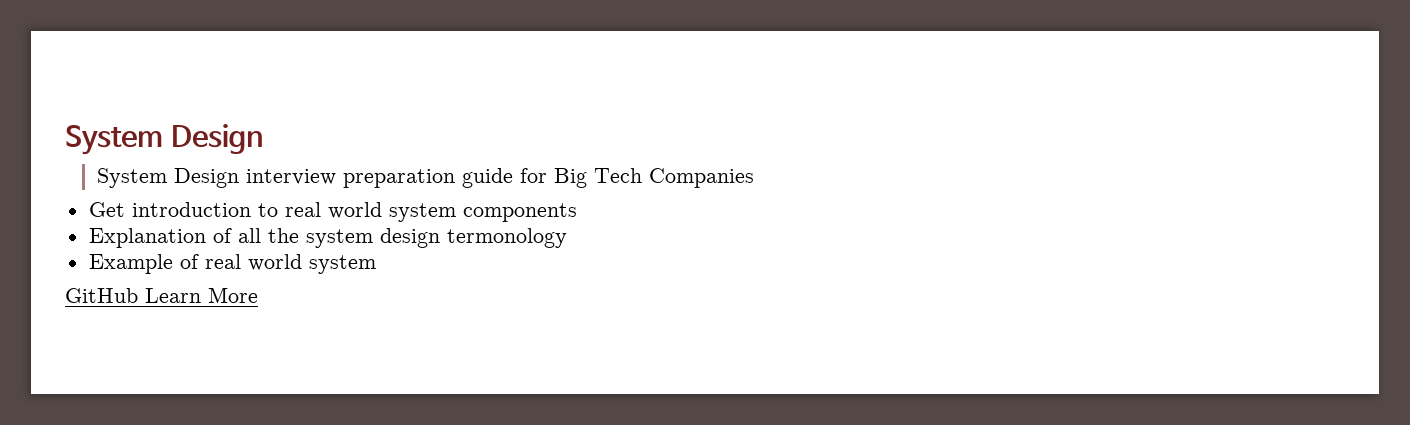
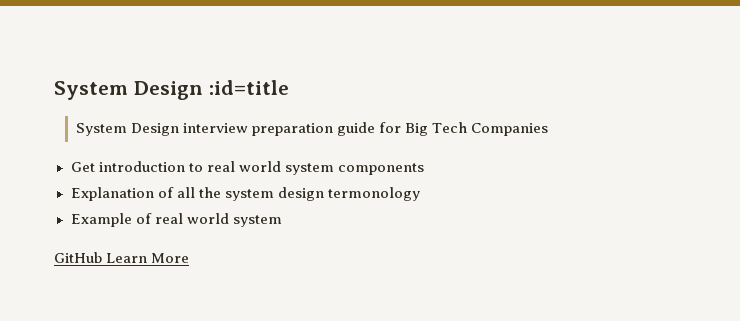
[65,124,263,155] System Design -> [54,80,290,100] System Design :id=title

